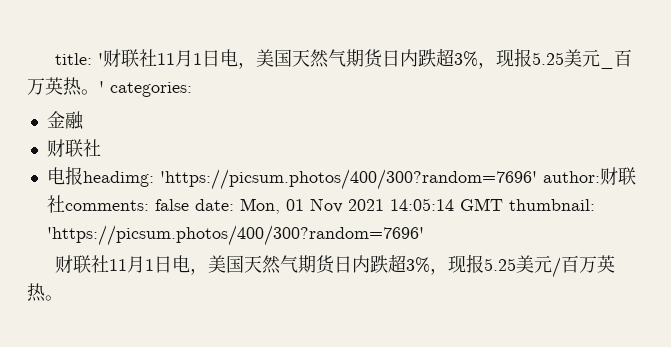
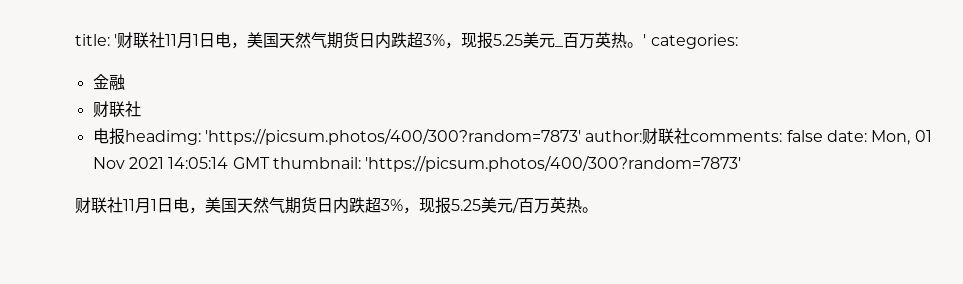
[159,169,537,190] 'https://picsum.photos/400/300?random=7696' -> [204,128,581,145] 'https://picsum.photos/400/300?random=7873'
[46,225,424,246] 'https://picsum.photos/400/300?random=7696' -> [365,155,742,172] 'https://picsum.photos/400/300?random=7873'

